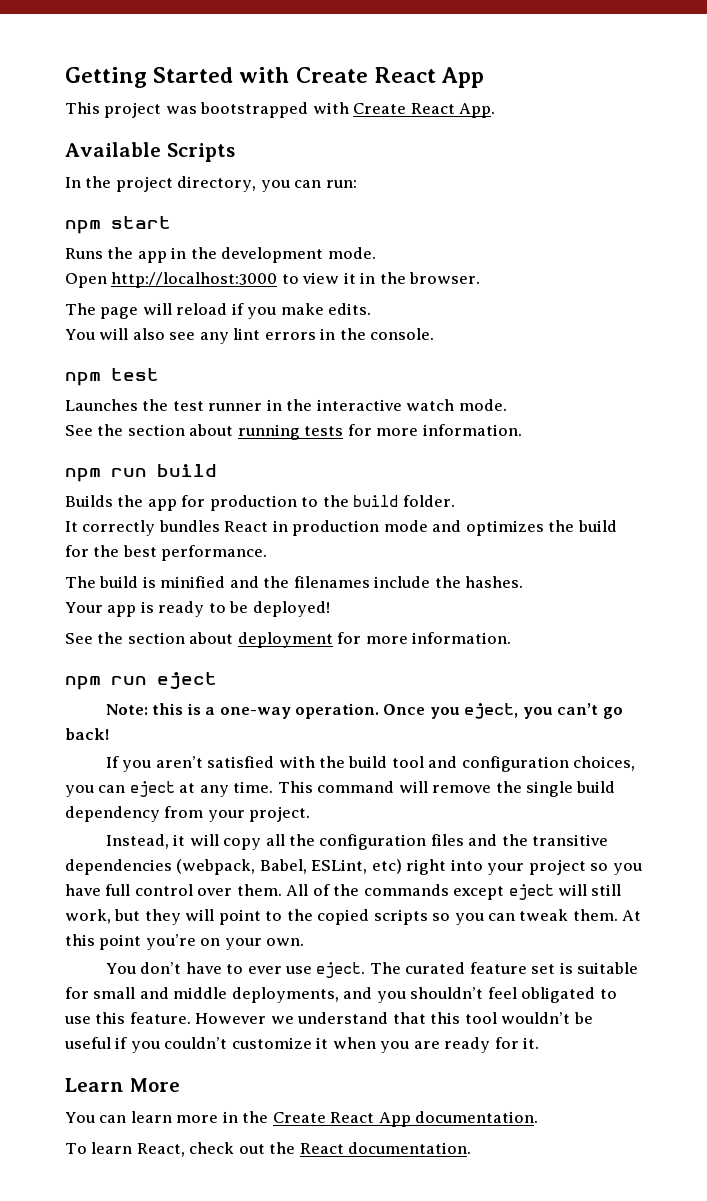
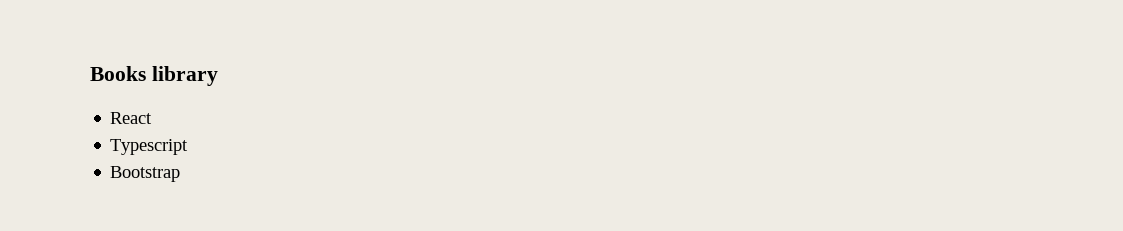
[65,67,485,88] [65,102,496,118] [65,142,235,162] [65,176,357,192] [65,216,171,234] [65,247,376,263] [65,272,481,288] [65,303,372,319] [65,328,435,344] [65,368,159,386] [65,399,507,411] [65,424,522,440] [65,464,217,482] [65,495,455,511] [65,520,617,536] [65,545,268,561] [65,576,524,588] [65,601,330,617] [65,632,512,648] [65,672,217,690] [105,703,623,719] [65,728,109,740] [105,756,636,772] [65,781,616,797] [65,806,311,822] [105,834,609,850] [65,859,642,875] [65,884,622,900] [65,909,642,925] [65,934,305,950] [105,962,639,978] [65,987,617,1003] [64,1012,593,1024] [64,1037,540,1053] [65,1078,180,1092] [65,1111,539,1127] [65,1142,472,1157] Getting Started with Create React App // This project was bootstrapped with Create React App. // Available Scripts // In the project directory, you can run: // npm start // Runs the app in the development mode. // Open http://localhost:3000 to view it in the browser. // The page will reload if you make edits. // You will also see any lint errors in the console. // npm test // Launches the test runner in the interactive watch mode. // See the section about running tests for more information. // npm run build // Builds the app for production to the build folder. // It correctly bundles React in production mode and optimizes the build for the best performance. // The build is minified and the filenames include the hashes. // Your app is ready to be deployed! // See the section about deployment for more information. // npm run eject // Note: this is a one-way operation. Once you eject, you can’t go back! // If you aren’t satisfied with the build tool and configuration choices, you can eject at any time. This command will remove the single build dependency from your project. // Instead, it will copy all the configuration files and the transitive dependencies (webpack, Babel, ESLint, etc) right into your project so you have full control over them. All of the commands except eject will still work, but they will point to the copied scripts so you can tweak them. At this point you’re on your own. // You don’t have to ever use eject. The curated feature set is suitable for small and middle deployments, and you shouldn’t feel obligated to use this feature. However we understand that this tool wouldn’t be useful if you couldn’t customize it when you are ready for it. // Learn More // You can learn more in the Create React App documentation. // To learn React, check out the React documentation. -> [90,66,218,86] [110,112,153,124] [110,139,189,155] [110,166,181,182] Books library // React // Typescript // Bootstrap

